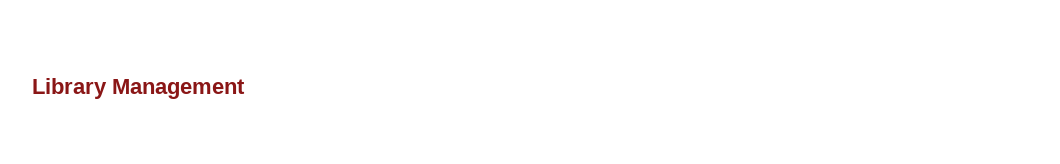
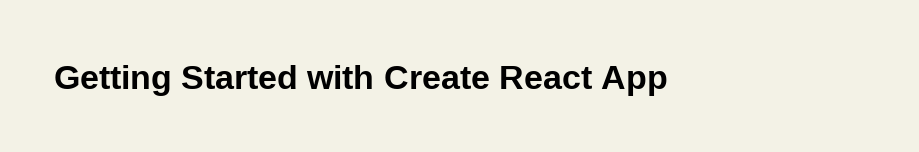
[32,78,245,99] Library Management -> [54,65,668,96] Getting Started with Create React App

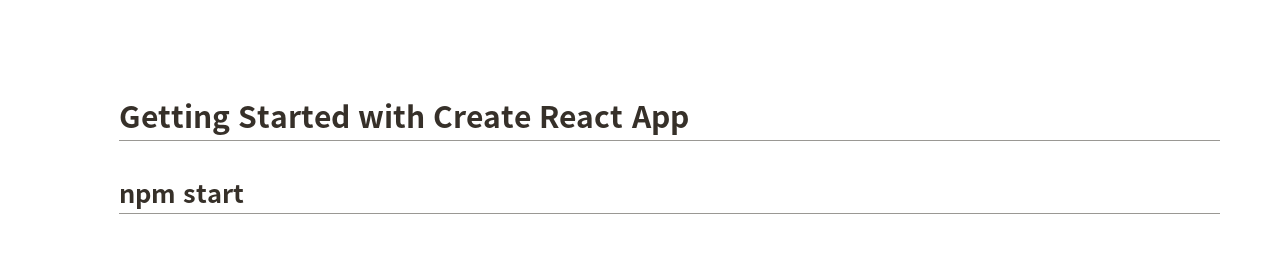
(668, 81) none -> [119,185,244,209] // npm start

